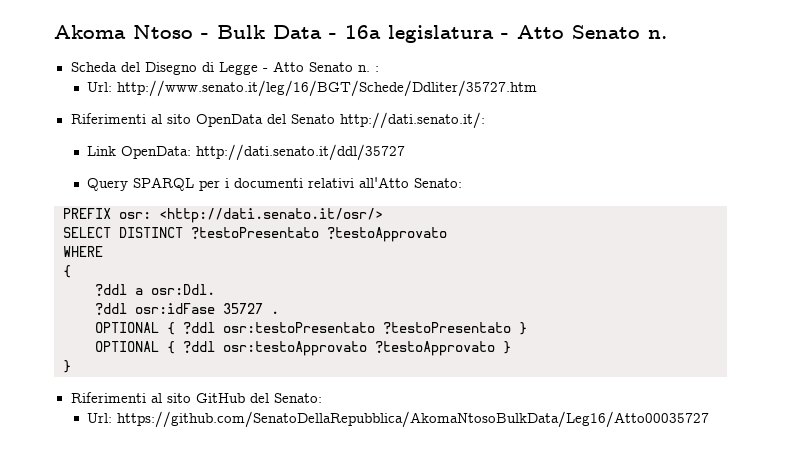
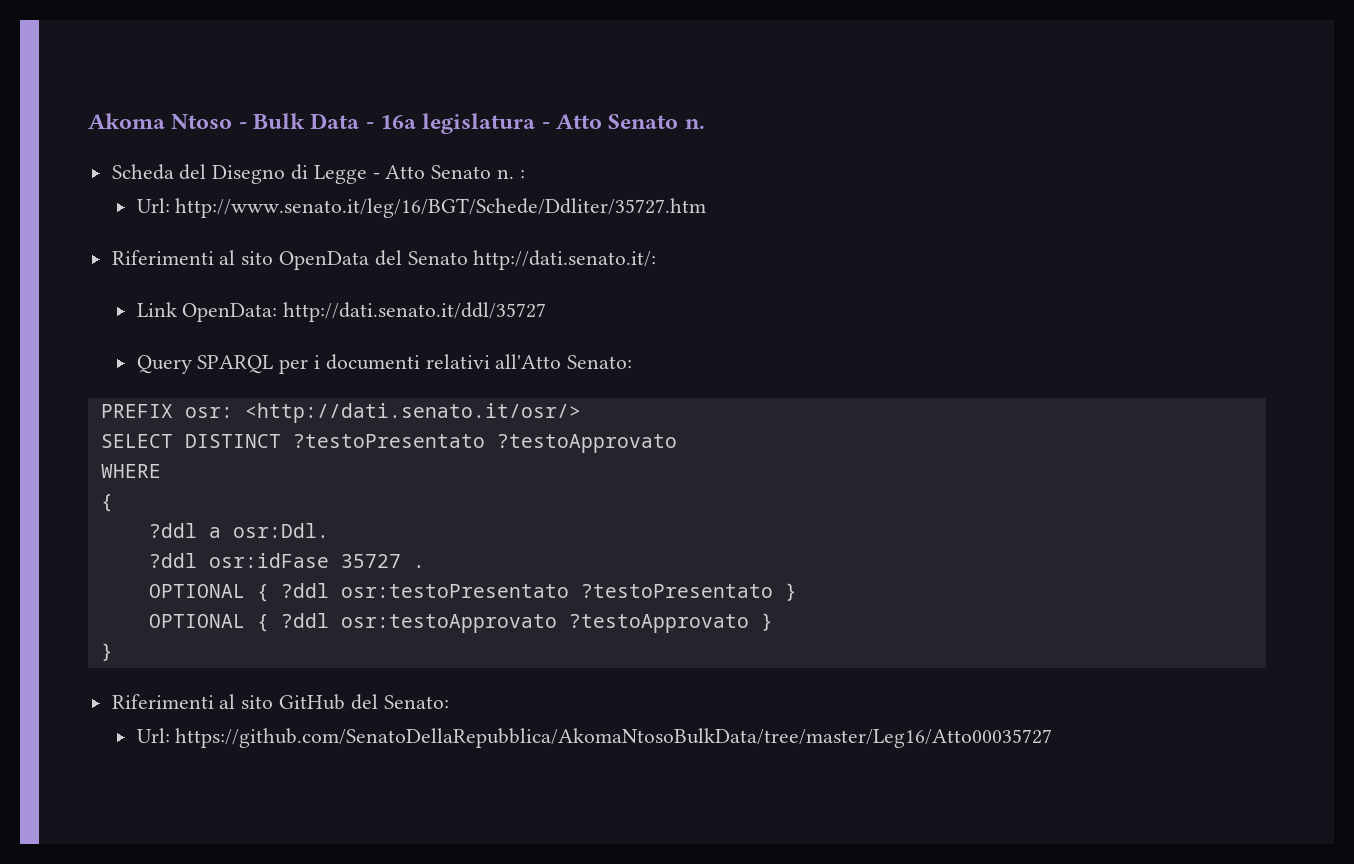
[117,411,710,428] https://github.com/SenatoDellaRepubblica/AkomaNtosoBulkData/Leg16/Atto00035727 -> [175,728,1053,748] https://github.com/SenatoDellaRepubblica/AkomaNtosoBulkData/tree/master/Leg16/Atto00035727

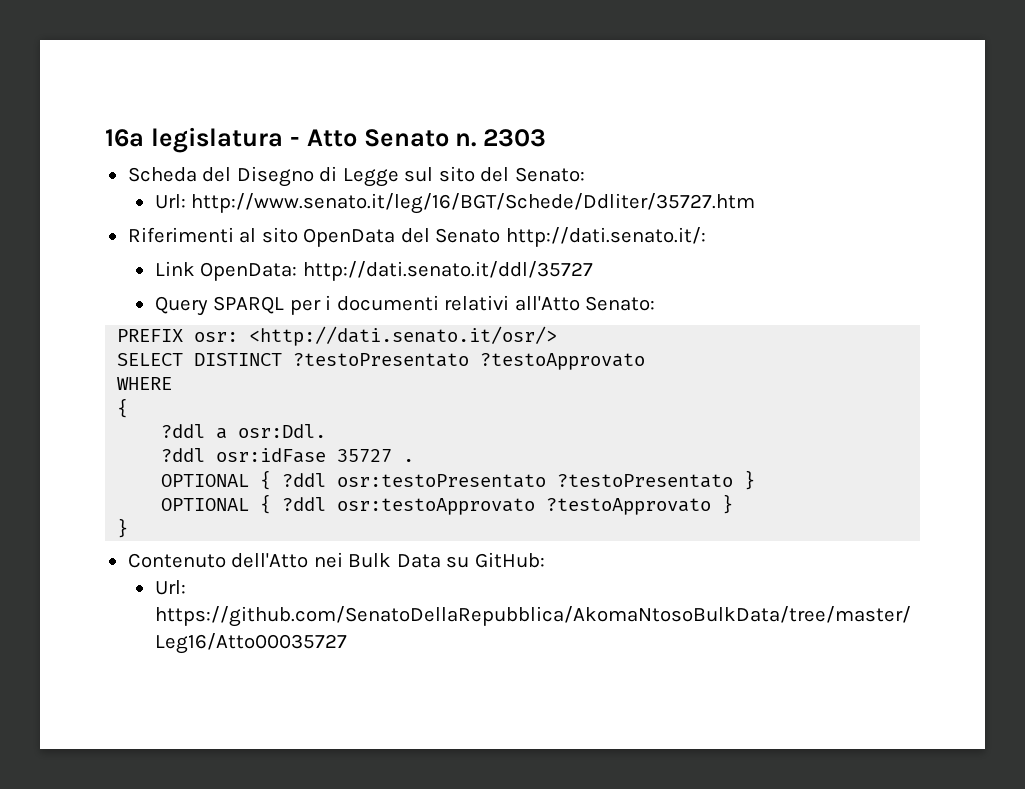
[88,113,374,129] Akoma Ntoso - Bulk Data - -> (105, 138) none
(705, 124) none -> [483,129,547,147] 2303
[372,165,525,179] - Atto Senato n. : -> [404,166,585,182] sul sito del Senato:
[111,694,449,710] Riferimenti al sito GitHub del Senato: -> [127,552,545,568] Contenuto dell'Atto nei Bulk Data su GitHub:

